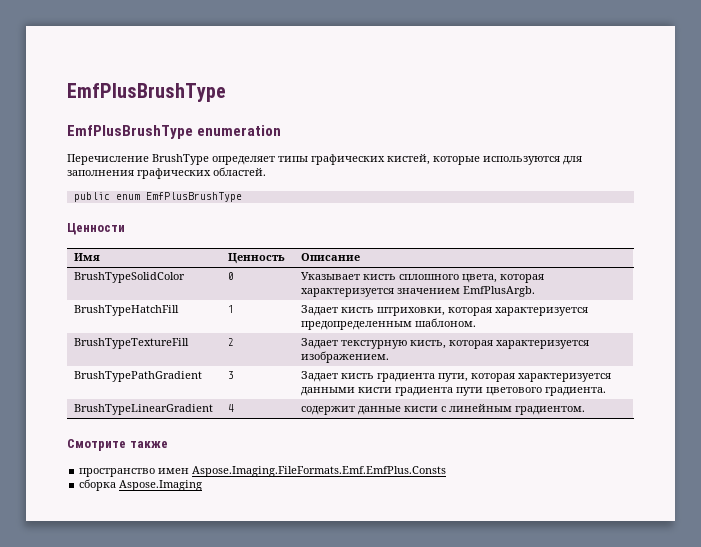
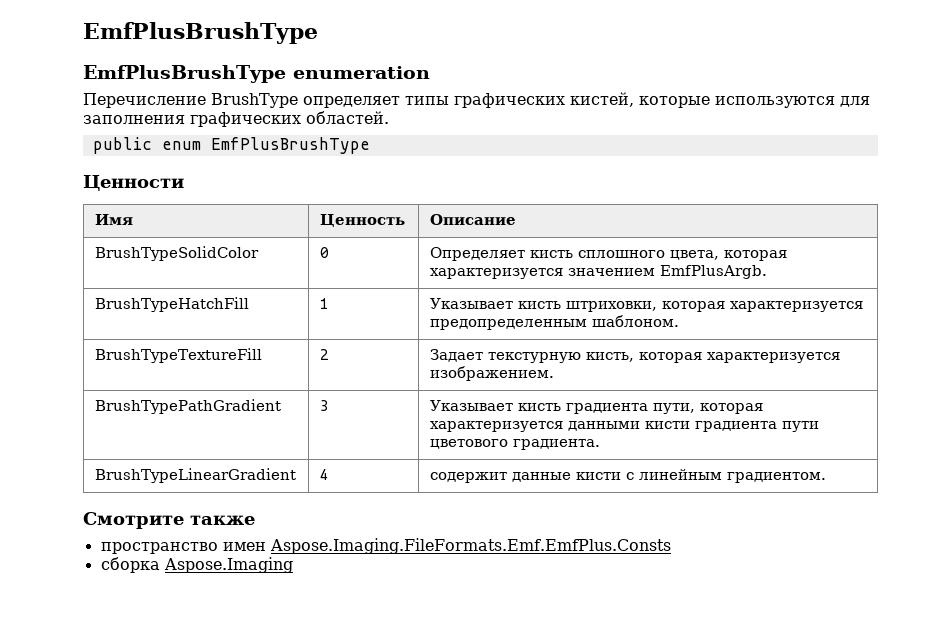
[301,272,361,280] Указывает -> [429,247,525,261] Определяет
[301,305,339,316] Задает -> [429,298,513,309] Указывает
[301,371,339,382] Задает -> [429,400,513,411] Указывает

